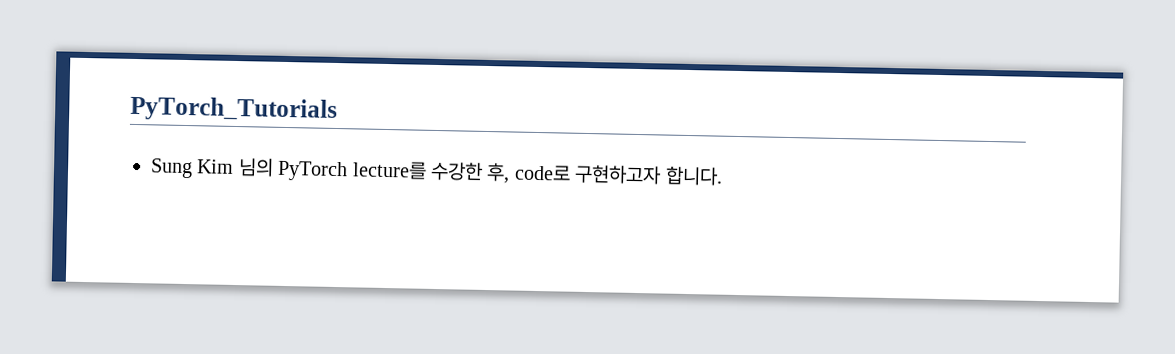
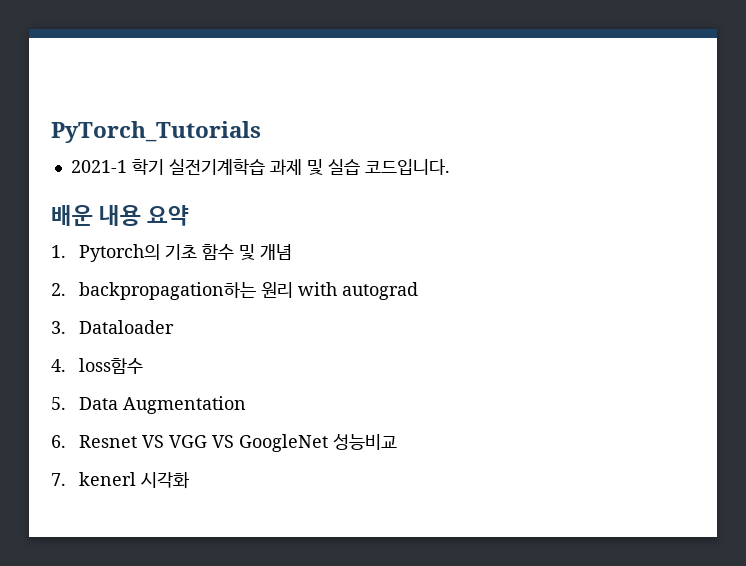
[150,158,723,186] Sung Kim 님의 PyTorch lecture를 수강한 후, code로 구현하고자 합니다. -> [70,158,450,175] [51,205,190,226] [51,244,293,262] [51,282,419,300] [51,320,175,334] [51,358,144,374] [51,396,247,414] [51,434,398,452] [51,471,191,489] 2021-1 학기 실전기계학습 과제 및 실습 코드입니다. // 배운 내용 요약 // 1. Pytorch의 기초 함수 및 개념 // 2. backpropagation하는 원리 with autograd // 3. Dataloader // 4. loss함수 // 5. Data Augmentation // 6. Resnet VS VGG VS GoogleNet 성능비교 // 7. kenerl 시각화

